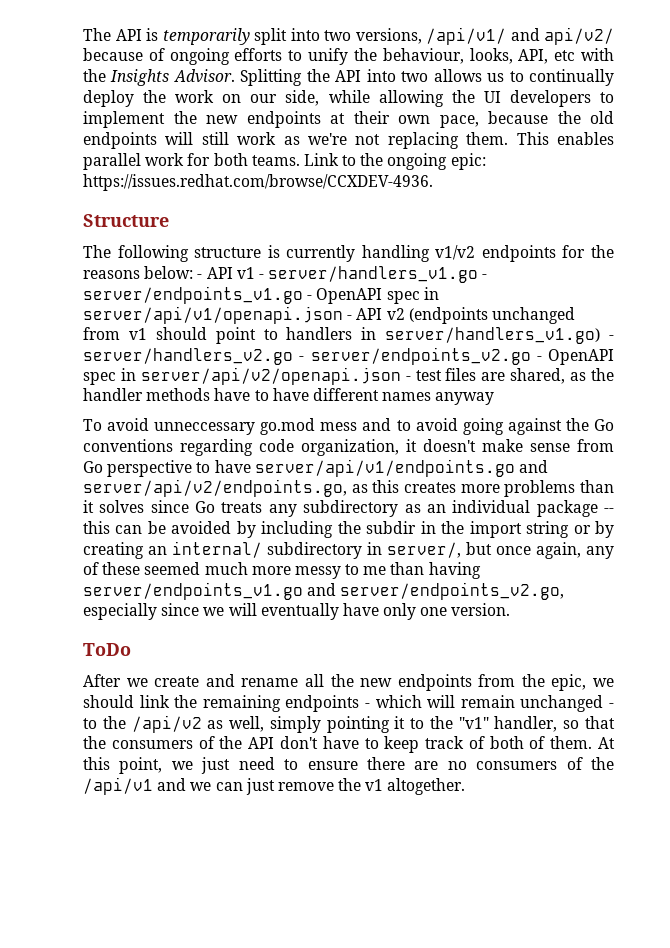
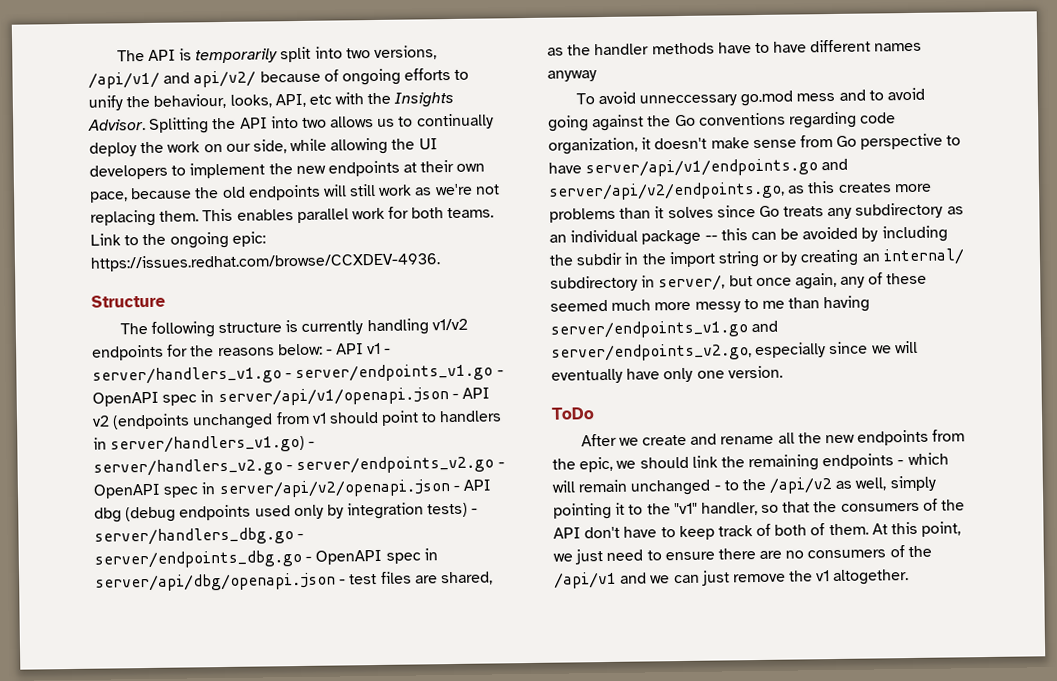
(411, 378) none -> [462,479,491,491] [94,502,479,523] [94,527,305,546] [94,548,438,569] [95,572,347,592] API dbg (debug endpoints used only by integration tests) - server/handlers_dbg.go - server/endpoints_dbg.go - OpenAPI spec in server/api/dbg/openapi.json -

